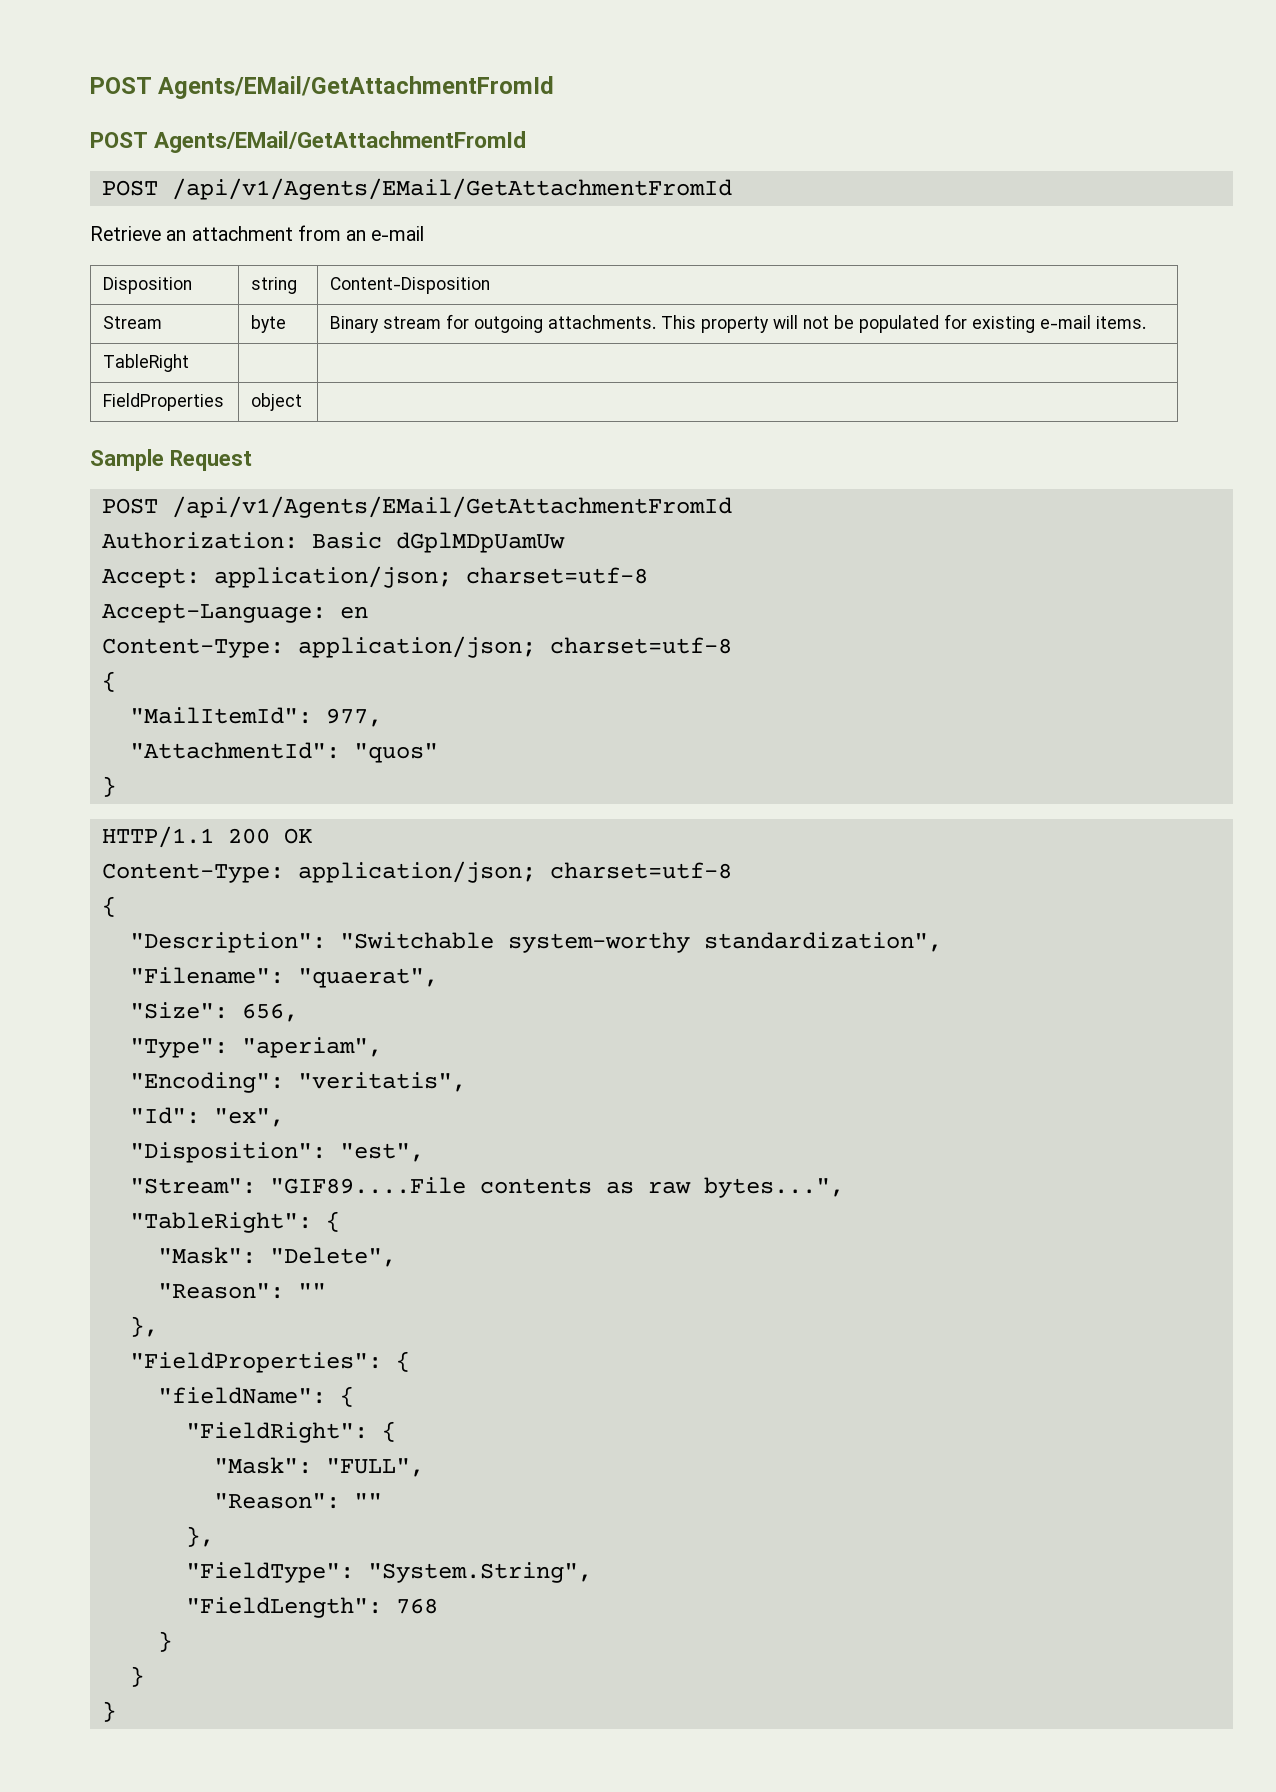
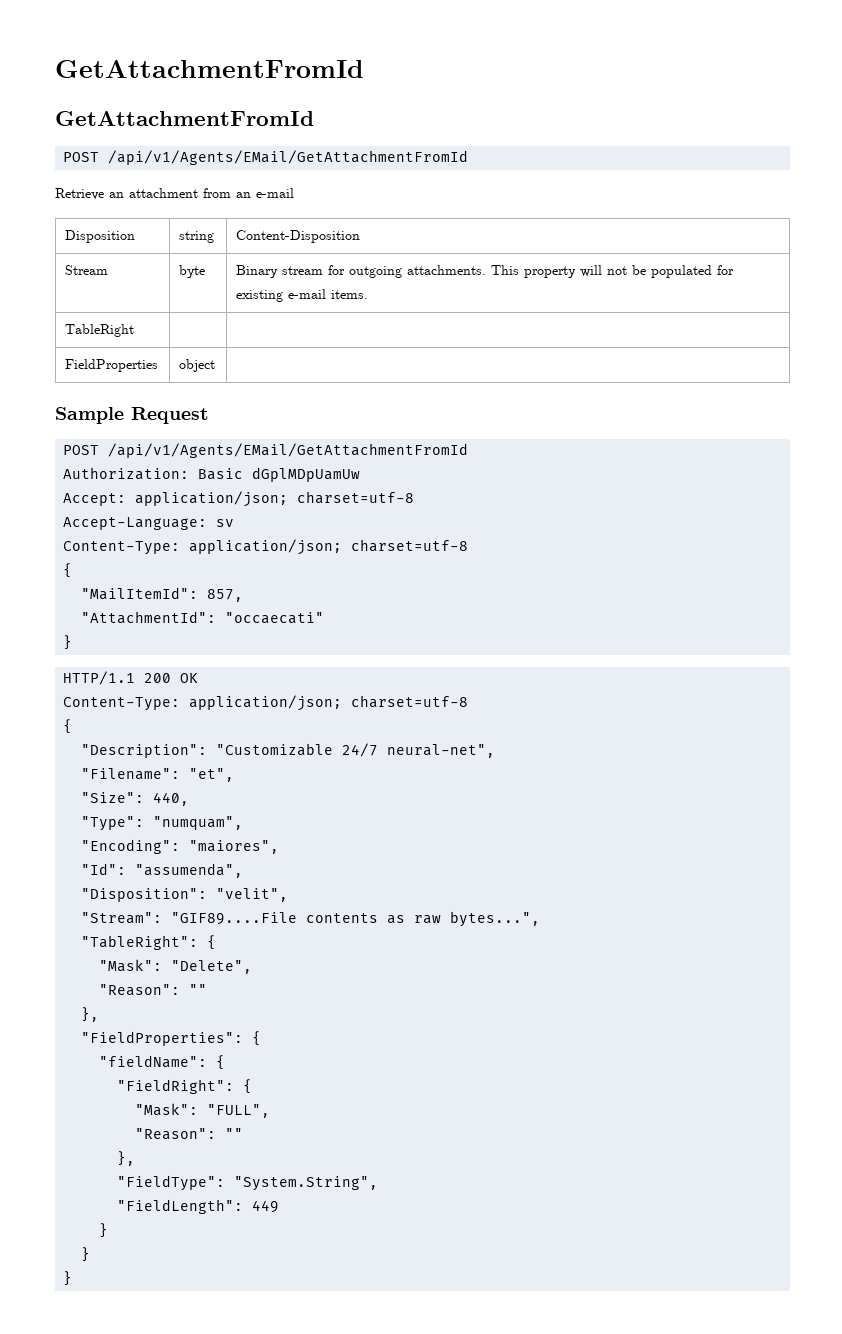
[90,76,555,99] [90,131,527,153] POST Agents/EMail/GetAttachmentFromId // POST Agents/EMail/GetAttachmentFromId -> [55,60,364,78] [55,111,314,126] GetAttachmentFromId // GetAttachmentFromId
[339,606,368,619] en -> [216,519,235,527] sv
[325,708,382,727] 977, -> [207,589,244,602] 857,
[353,743,438,763] "quos" -> [225,612,325,624] "occaecati"
[339,932,942,953] "Switchable system-worthy standardization", -> [216,743,496,758] "Customizable 24/7 neural-net",
[297,968,438,988] "quaerat", -> [189,768,235,782] "et",
[241,1003,298,1022] 656, -> [153,792,190,806] 440,
[241,1037,382,1058] "aperiam", -> [153,816,244,830] "numquam",
[297,1072,466,1092] "veritatis", -> [189,840,280,854] "maiores",
[213,1108,284,1127] "ex", -> [135,863,244,878] "assumenda",
[339,1143,424,1162] "est", -> [216,888,289,902] "velit",
[395,1598,438,1614] 768 -> [252,1200,280,1213] 449

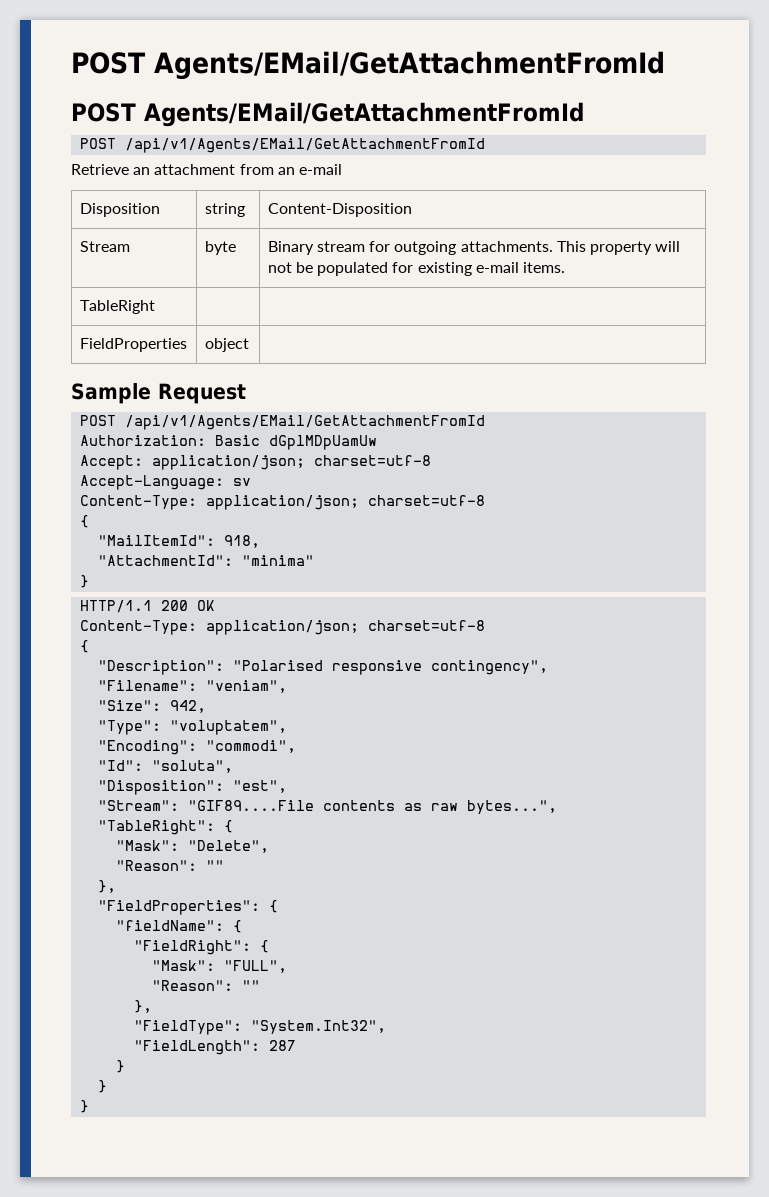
[55,60,364,78] [55,111,314,126] GetAttachmentFromId // GetAttachmentFromId -> [71,51,665,80] [71,102,584,127] POST Agents/EMail/GetAttachmentFromId // POST Agents/EMail/GetAttachmentFromId
[207,589,244,602] 857, -> [224,535,261,548] 918,
[225,612,325,624] "occaecati" -> [242,555,315,566] "minima"
[216,743,496,758] "Customizable 24/7 neural-net", -> [233,660,549,675] "Polarised responsive contingency",
[189,768,235,782] "et", -> [206,680,288,693] "veniam",
[153,792,190,806] 440, -> [170,700,207,713] 942,
[153,816,244,830] "numquam", -> [170,720,288,735] "voluptatem",
[189,840,280,854] "maiores", -> [206,740,297,753] "commodi",
[135,863,244,878] "assumenda", -> [152,760,234,773] "soluta",
[216,888,289,902] "velit", -> [233,780,288,793] "est",
[234,1176,379,1191] "System.String", -> [251,1020,387,1034] "System.Int32",
[252,1200,280,1213] 449 -> [269,1040,297,1051] 287

